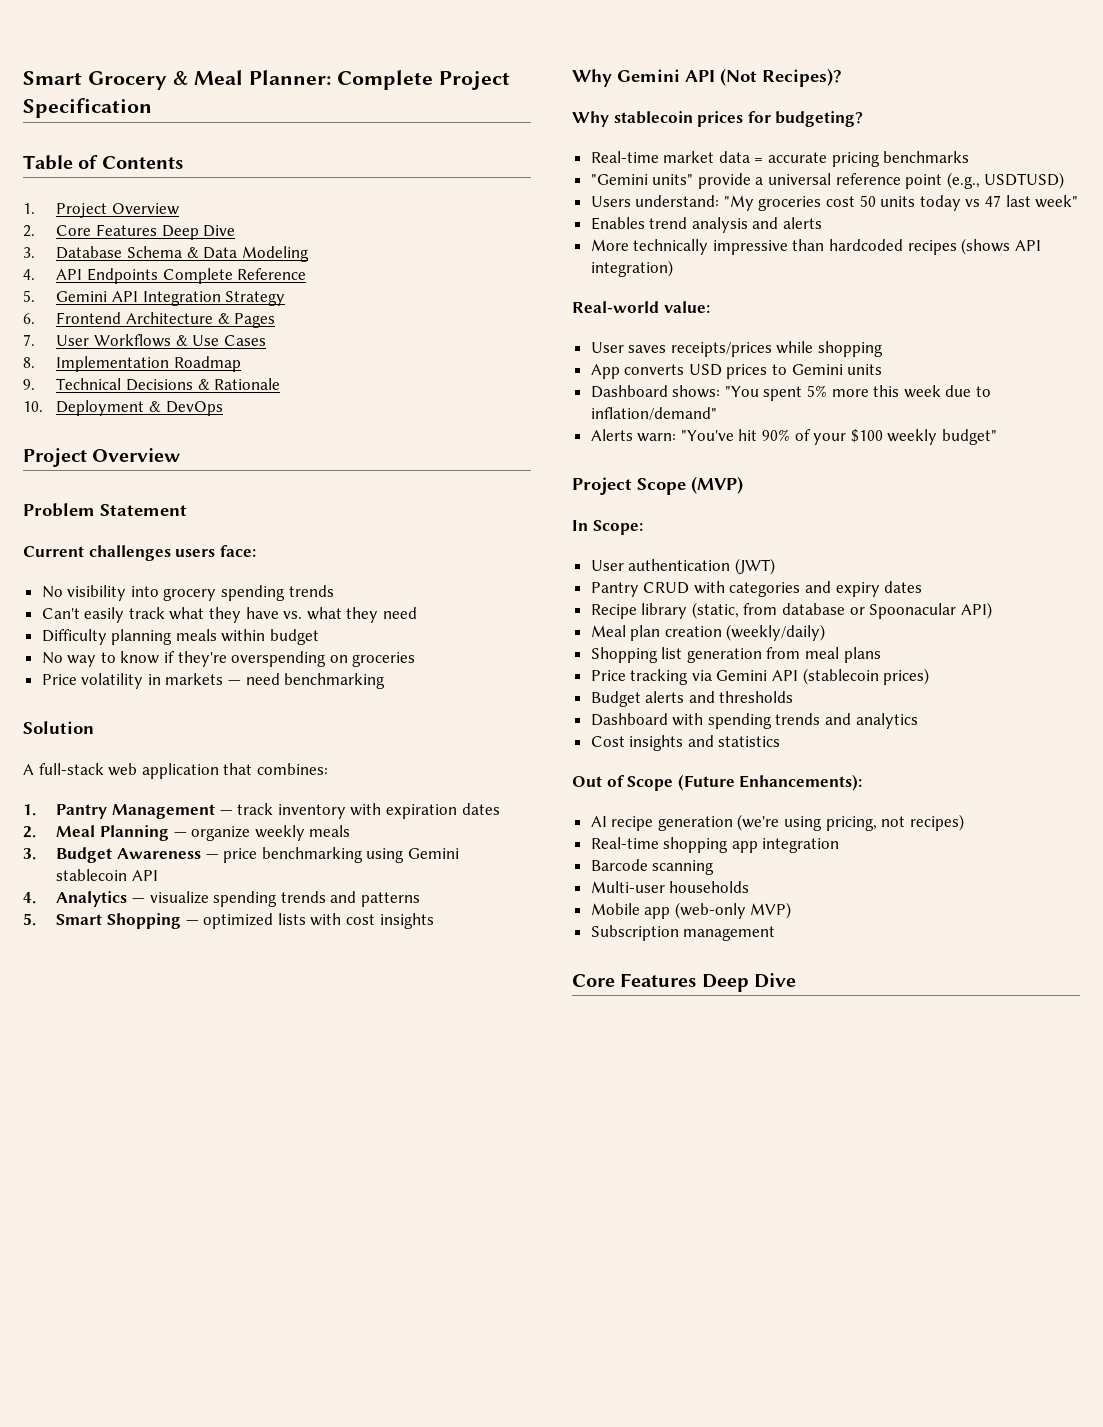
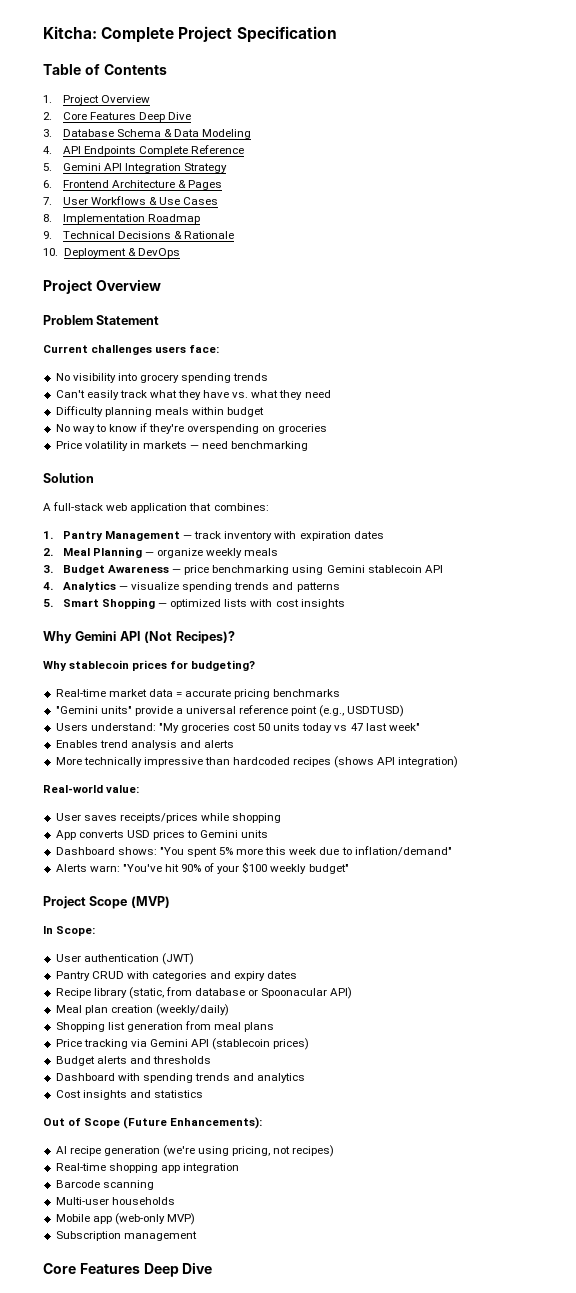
[23,70,332,90] Smart Grocery & Meal Planner: -> [43,26,97,39] Kitcha:

